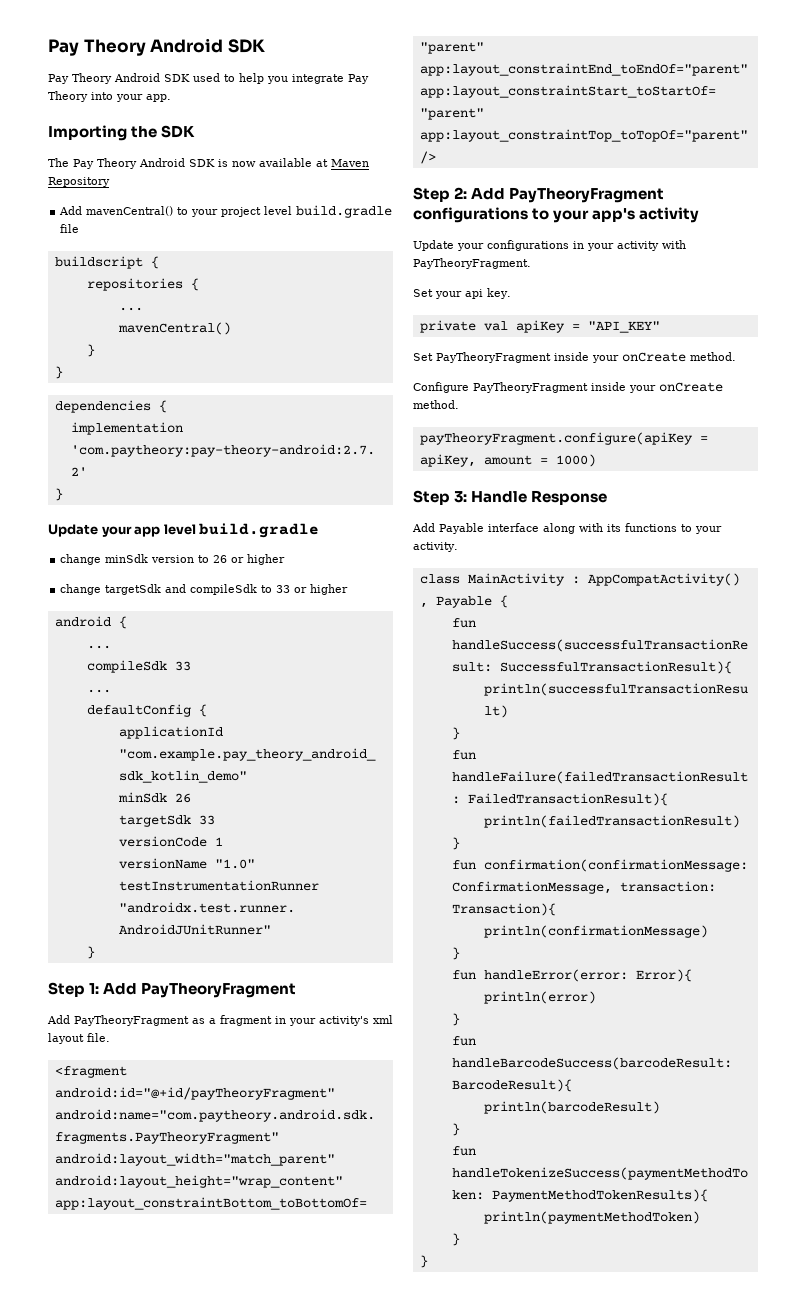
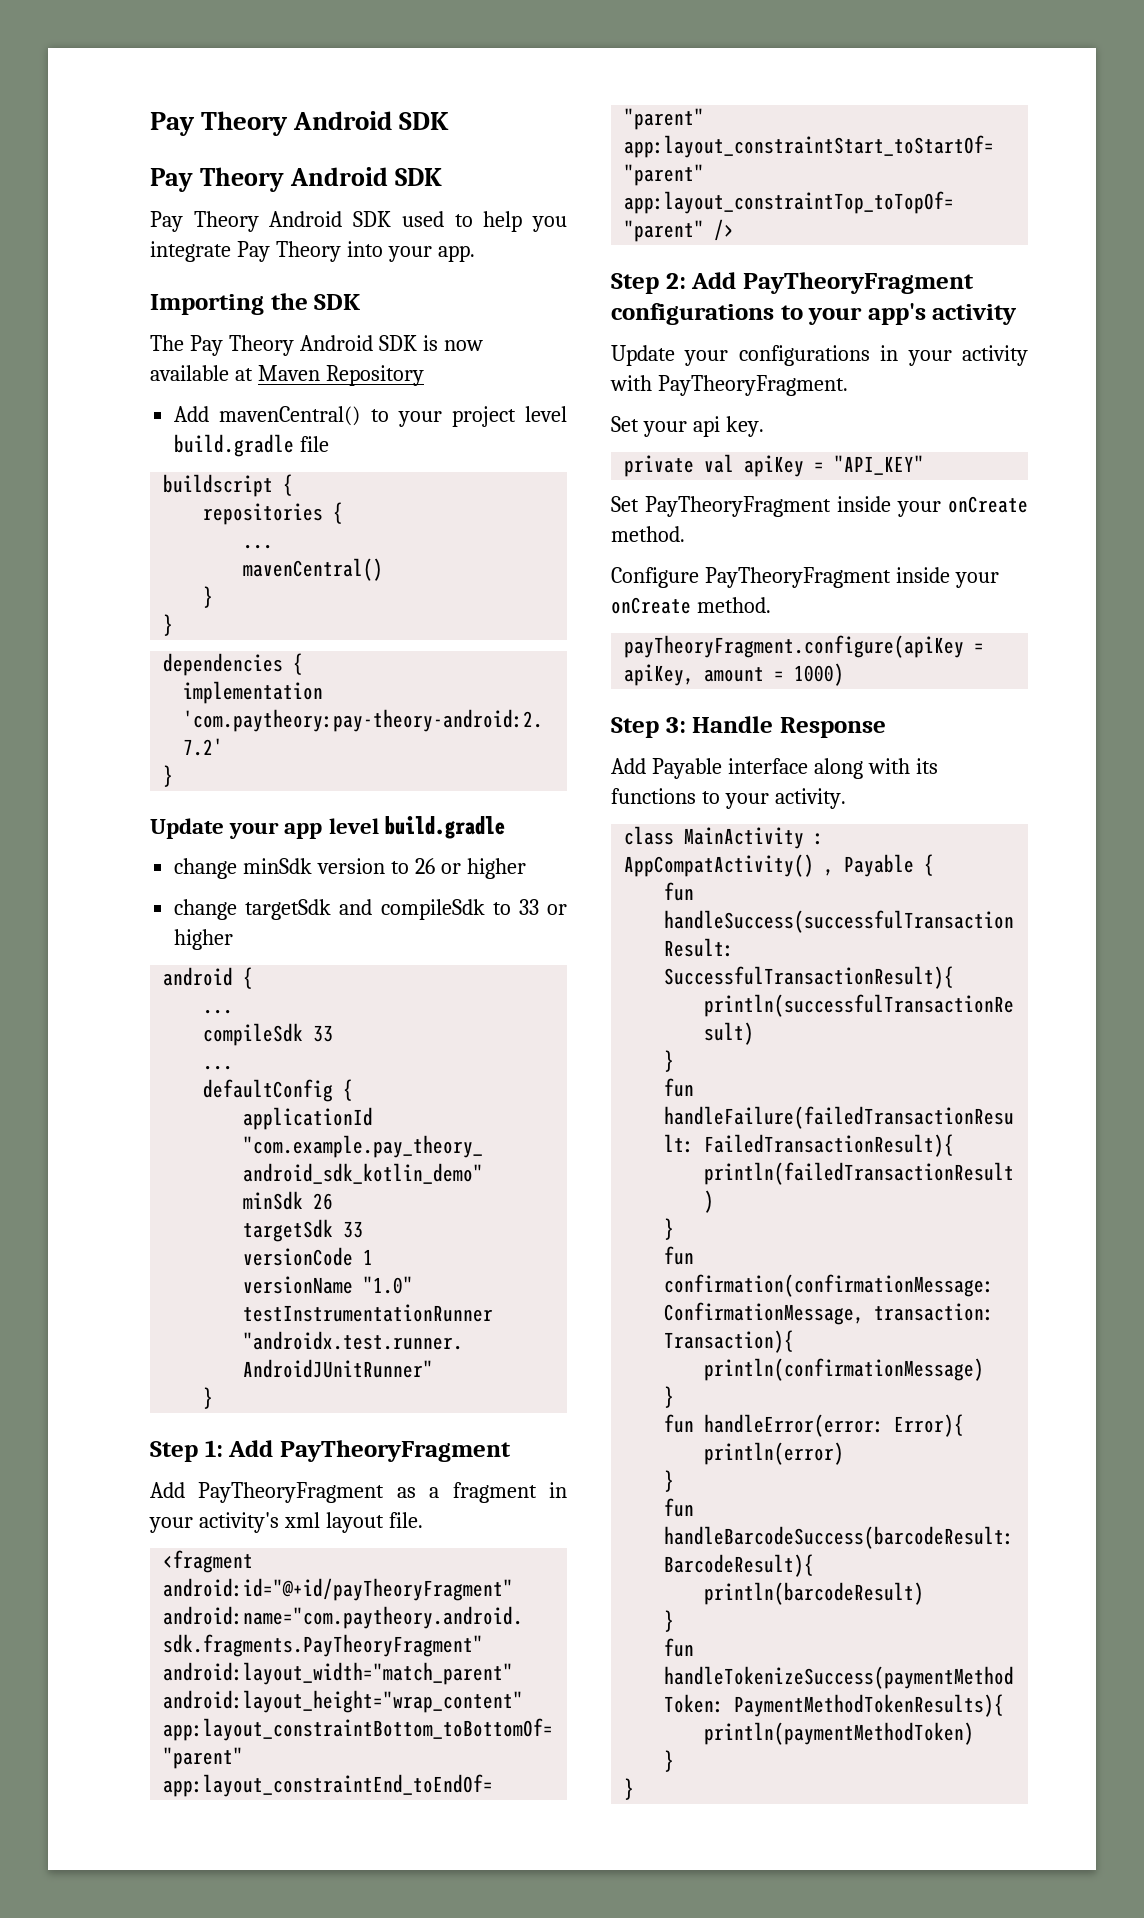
[48,38,265,56] [48,73,190,84] Pay Theory Android SDK // Pay Theory Android SDK -> [150,111,450,136] [150,167,442,192] [150,211,392,232] Pay Theory Android SDK // Pay Theory Android SDK // Pay Theory Android SDK

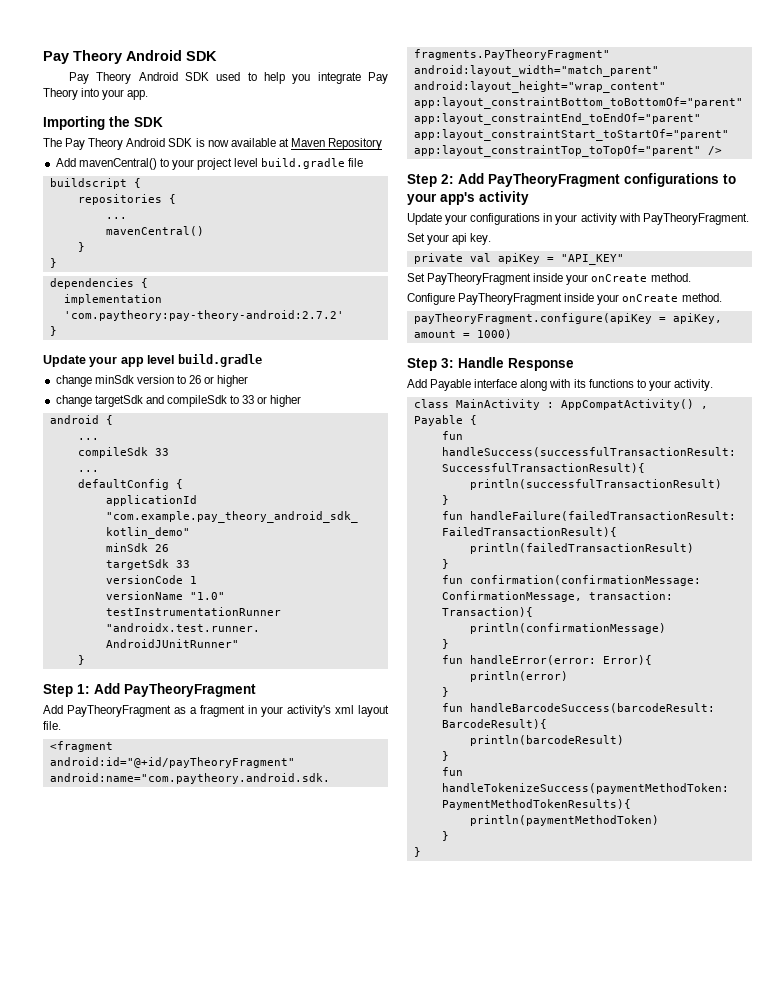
[150,111,450,136] [150,167,442,192] [150,211,392,232] Pay Theory Android SDK // Pay Theory Android SDK // Pay Theory Android SDK -> [43,50,217,64] [69,72,210,84] Pay Theory Android SDK // Pay Theory Android SDK

